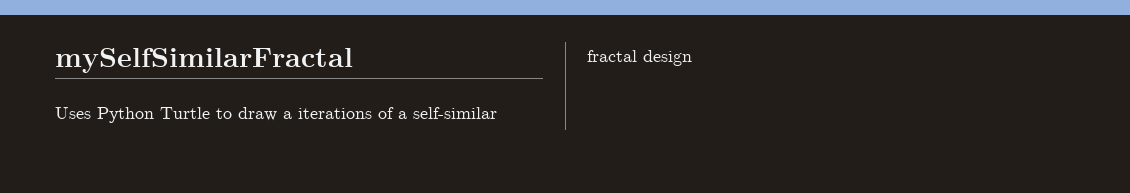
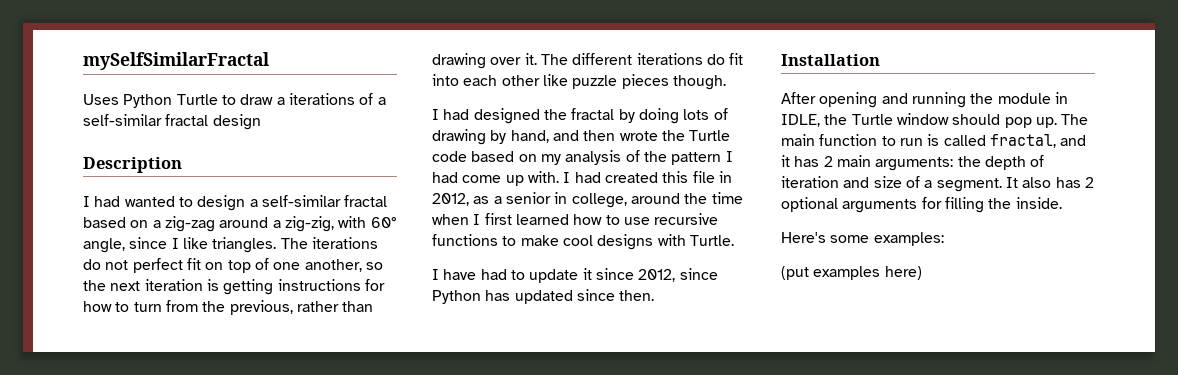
(692, 58) none -> [83,157,182,173] [83,195,388,211] [83,216,397,232] [83,237,378,253] [83,258,383,273] [83,279,385,295] [83,300,374,315] [432,53,744,69] [432,74,726,90] [432,108,728,124] [432,129,731,145] [432,150,733,165] [432,171,732,186] [432,192,743,208] [432,213,719,225] [432,234,734,250] [432,268,718,283] [432,289,655,304] [781,54,880,66] [781,92,1068,108] [781,113,1089,128] [781,134,1087,148] [781,155,1045,171] [781,176,1094,192] [781,197,1062,213] [781,232,944,246] [781,266,922,280] // Description // I had wanted to design a self-similar fractal based on a zig-zag around a zig-zig, with 60° angle, since I like triangles. The iterations do not perfect fit on top of one another, so the next iteration is getting instructions for how to turn from the previous, rather than drawing over it. The different iterations do fit into each other like puzzle pieces though. // I had designed the fractal by doing lots of drawing by hand, and then wrote the Turtle code based on my analysis of the pattern I had come up with. I had created this file in 2012, as a senior in college, around the time when I first learned how to use recursive functions to make cool designs with Turtle. // I have had to update it since 2012, since Python has updated since then. // Installation // After opening and running the module in IDLE, the Turtle window should pop up. The main function to run is called fractal, and it has 2 main arguments: the depth of iteration and size of a segment. It also has 2 optional arguments for filling the inside. // Here's some examples: // (put examples here)

